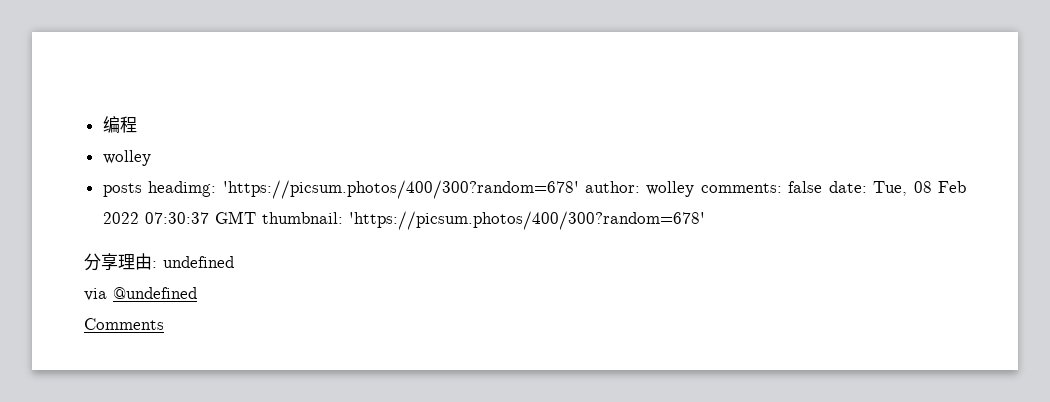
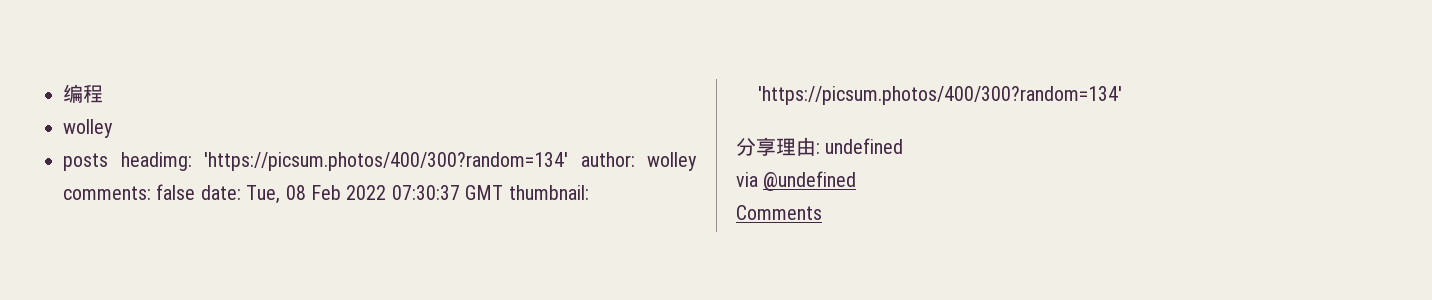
[222,180,579,199] 'https://picsum.photos/400/300?random=678' -> [204,152,568,171] 'https://picsum.photos/400/300?random=134'
[348,211,705,230] 'https://picsum.photos/400/300?random=678' -> [758,86,1122,105] 'https://picsum.photos/400/300?random=134'

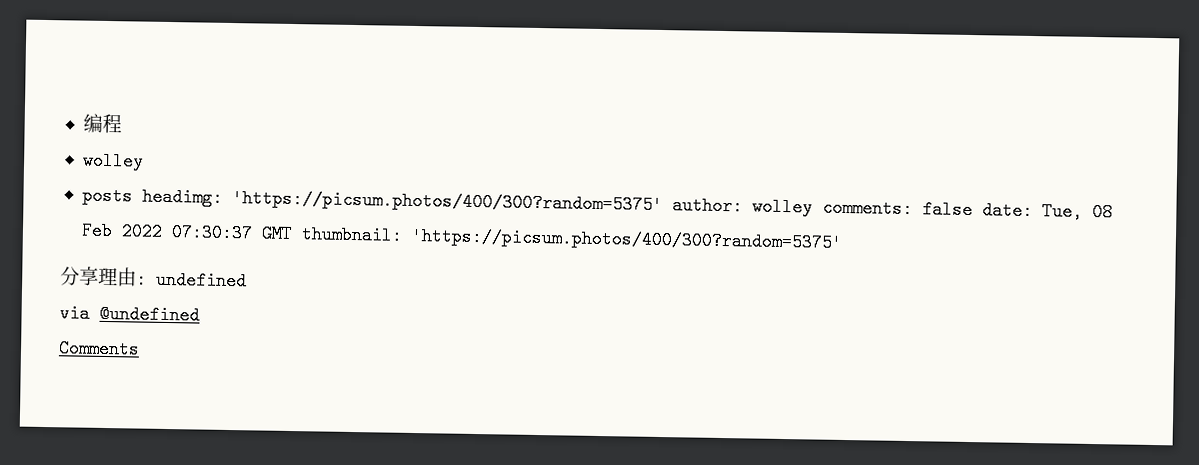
[204,152,568,171] 'https://picsum.photos/400/300?random=134' -> [231,189,663,215] 'https://picsum.photos/400/300?random=5375'
[758,86,1122,105] 'https://picsum.photos/400/300?random=134' -> [410,226,843,252] 'https://picsum.photos/400/300?random=5375'

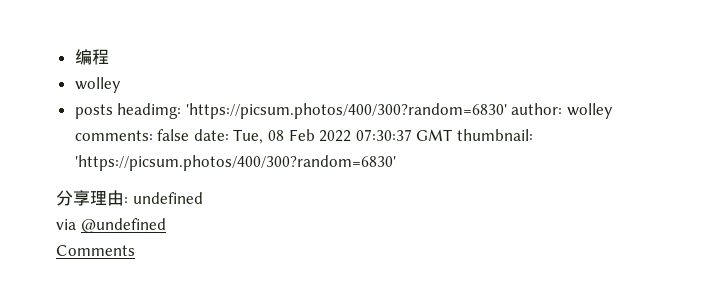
[231,189,663,215] 'https://picsum.photos/400/300?random=5375' -> [185,103,507,119] 'https://picsum.photos/400/300?random=6830'
[410,226,843,252] 'https://picsum.photos/400/300?random=5375' -> [74,155,396,171] 'https://picsum.photos/400/300?random=6830'

